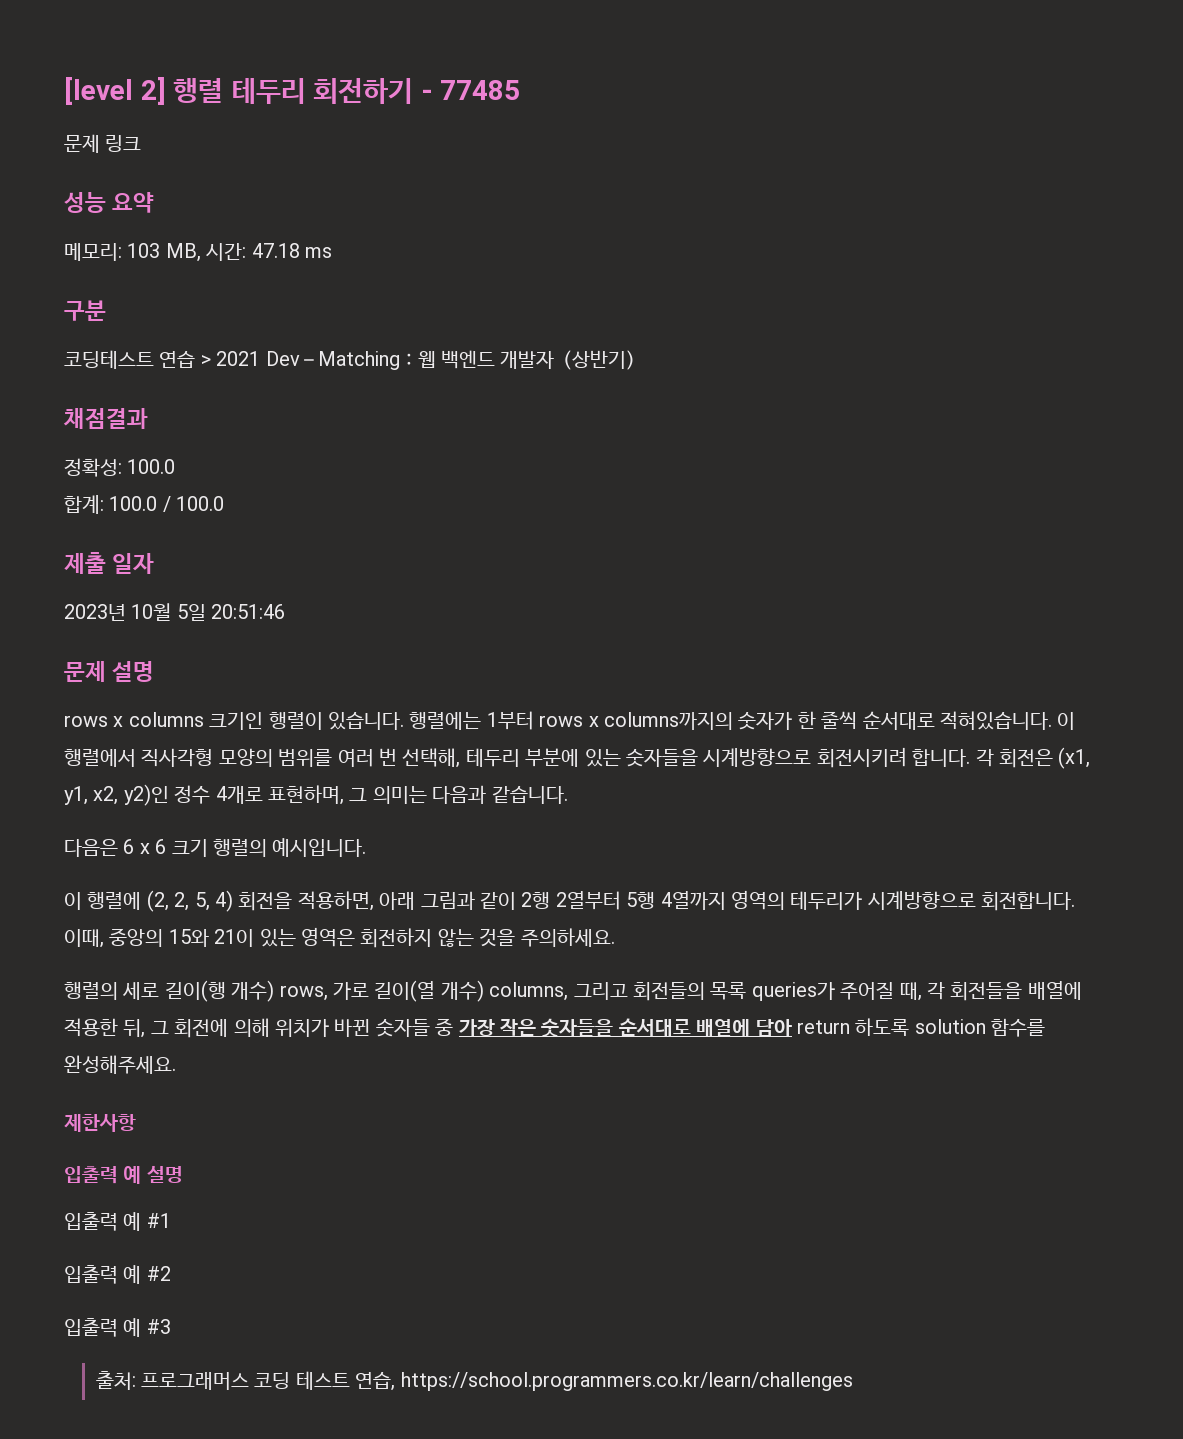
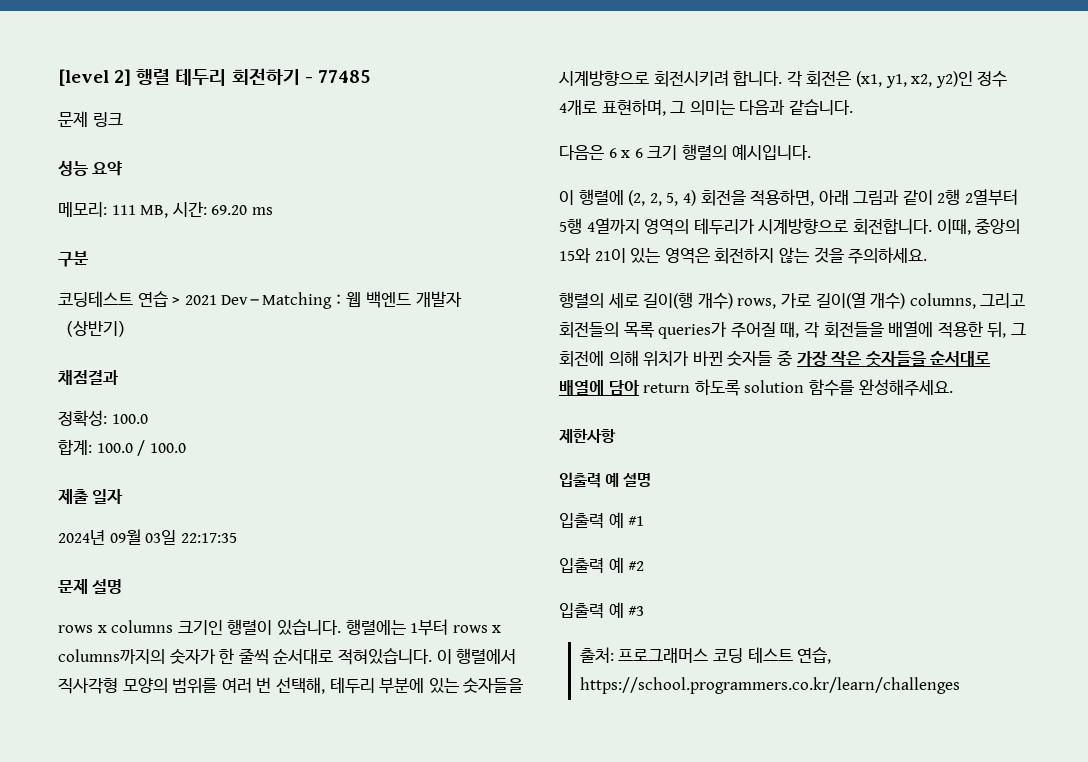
[127,243,161,258] 103 -> [111,205,136,215] 111
[251,243,300,258] 47.18 -> [211,205,248,215] 69.20
[64,603,286,621] 2023년 10월 5일 20:51:46 -> [58,529,237,545] 2024년 09월 03일 22:17:35

